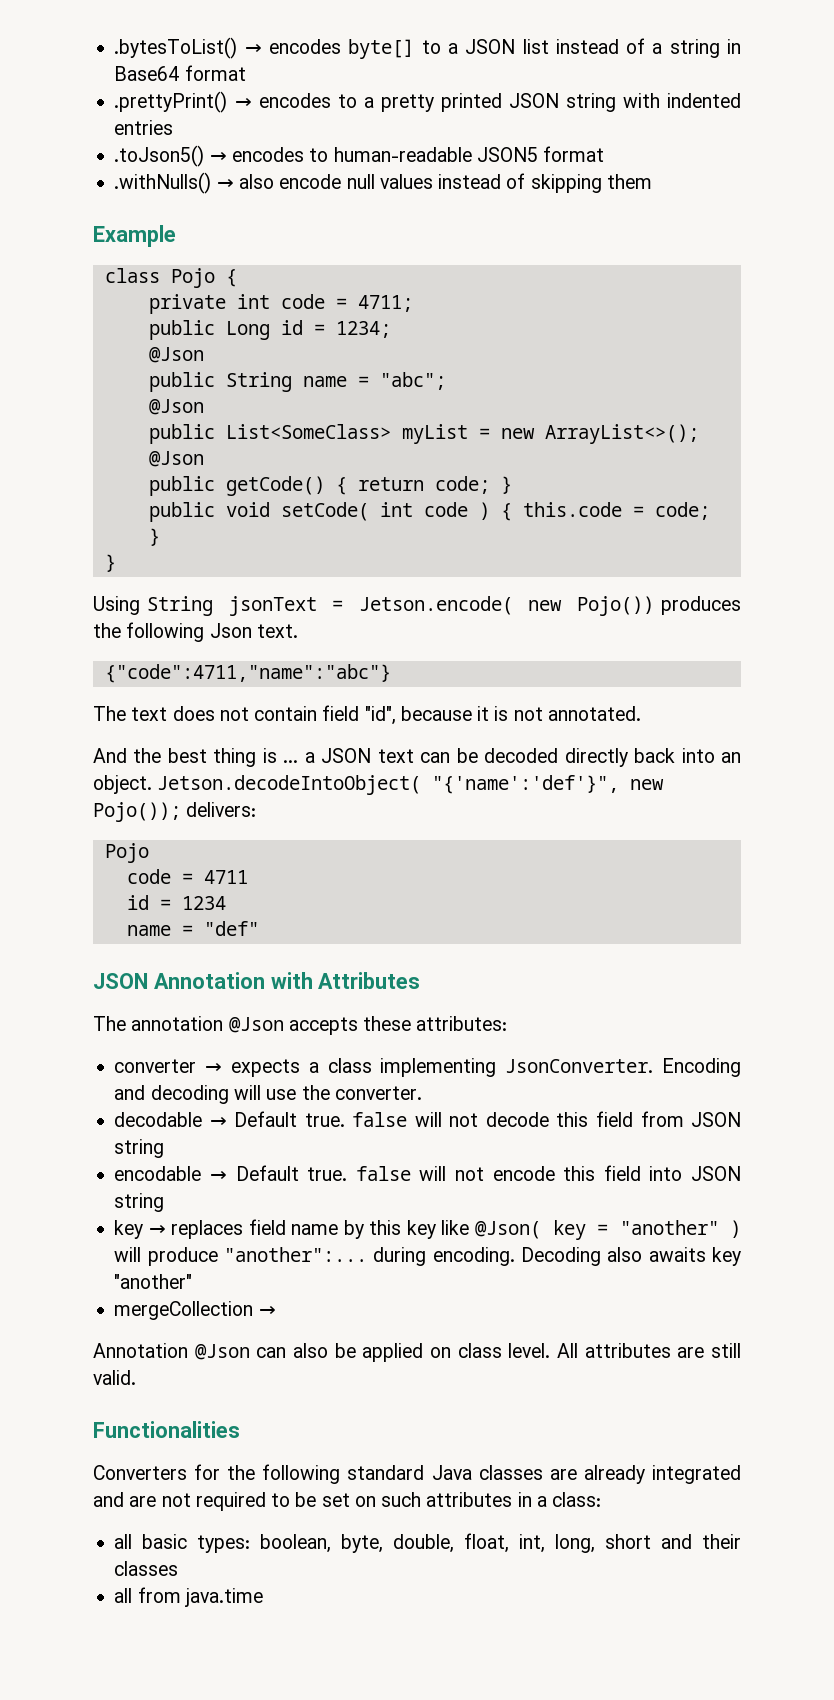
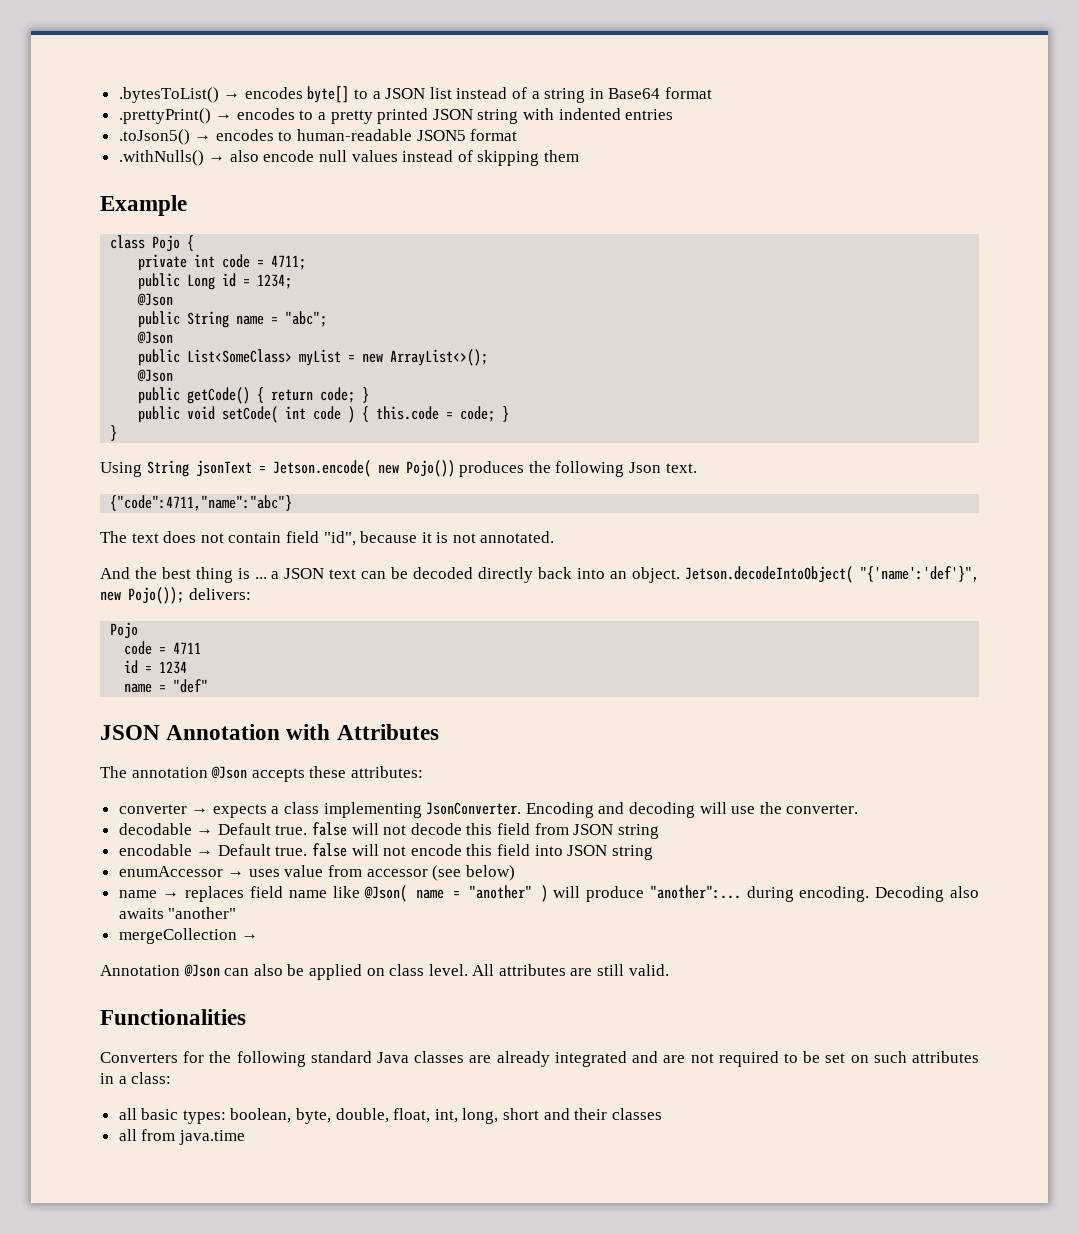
[114,1220,144,1239] key -> [118,865,515,881] [118,890,157,898] enumAccessor → uses value from accessor (see below) // name
[343,1220,436,1239] by this key -> (327, 894) none
[552,1220,586,1240] key -> [416,889,445,899] name
[712,1247,742,1266] key -> (164, 913) none

